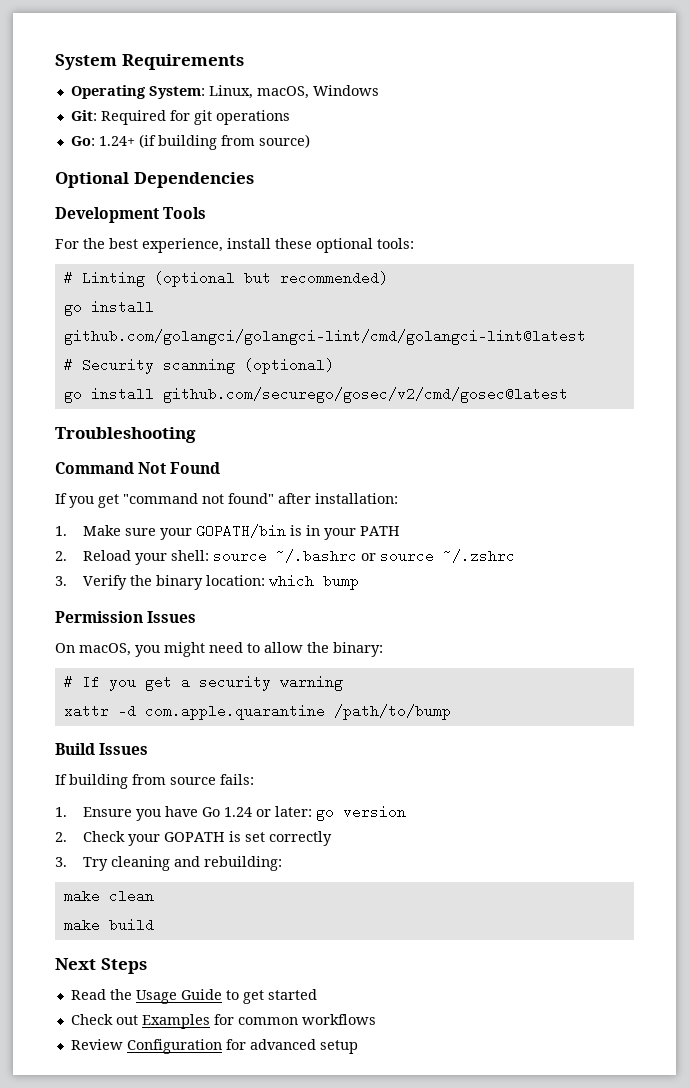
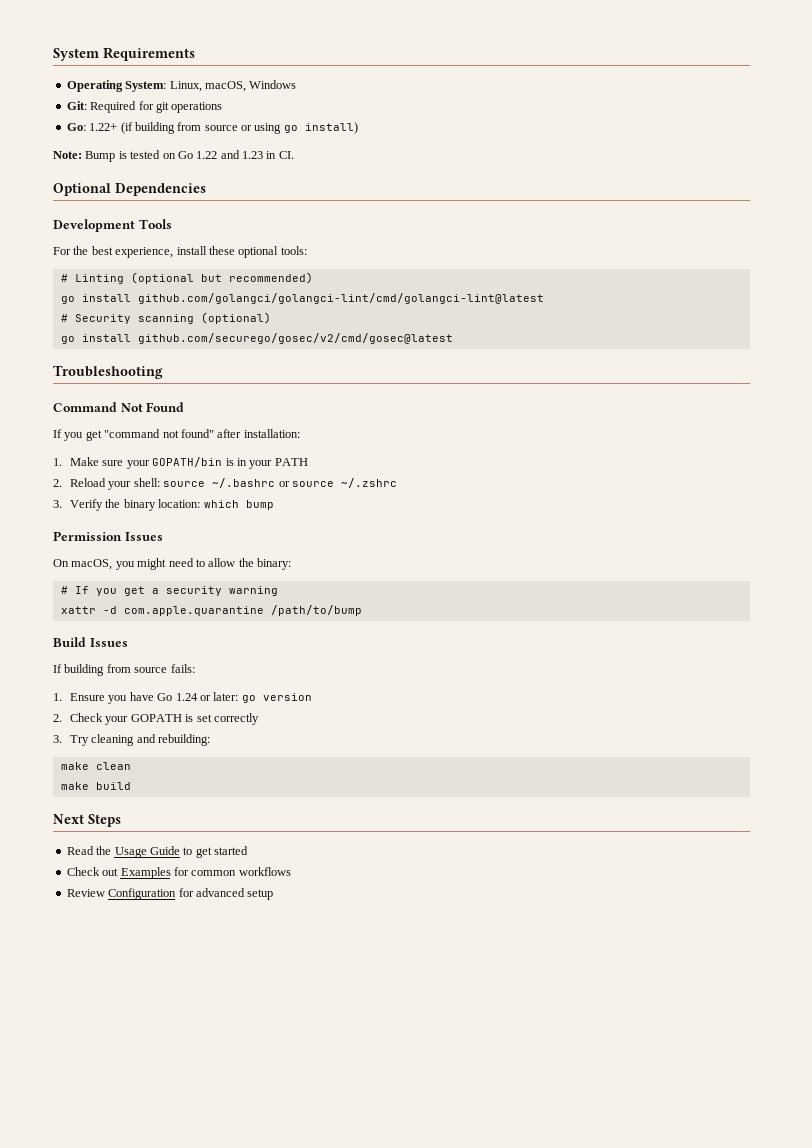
[98,136,135,146] 1.24+ -> [89,123,118,131] 1.22+
[258,134,310,148] source) -> [204,122,358,134] [53,150,294,162] source or using go install) // Note: Bump is tested on Go 1.22 and 1.23 in CI.

